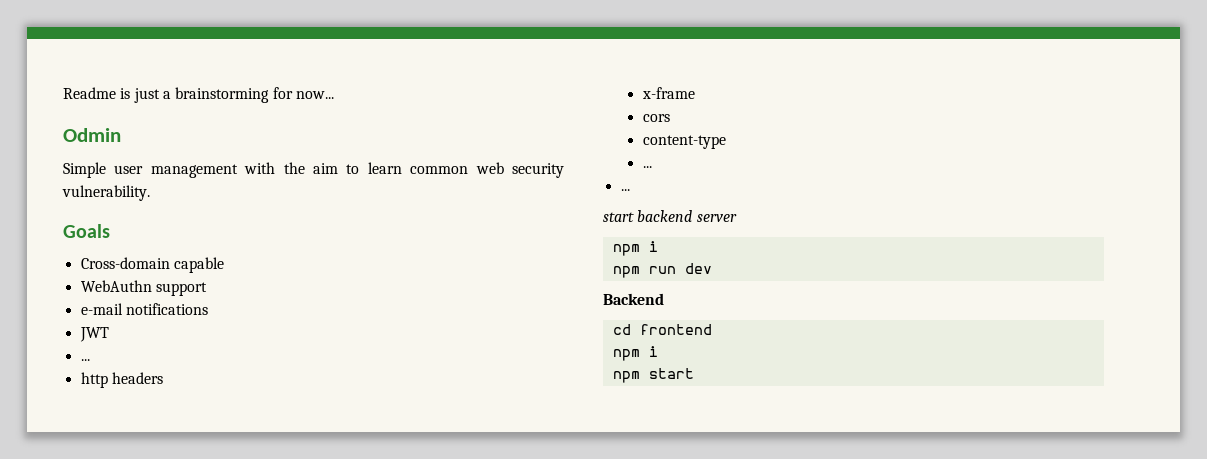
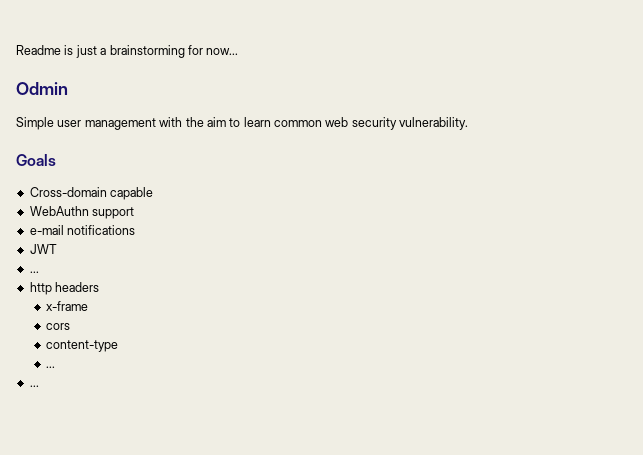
[603,210,737,222] [612,241,658,256] [612,263,712,278] [603,293,664,305] [612,324,712,335] [612,346,658,361] [612,368,694,383] // start backend server // npm i // npm run dev // Backend // cd frontend // npm i // npm start -> (39, 386) none

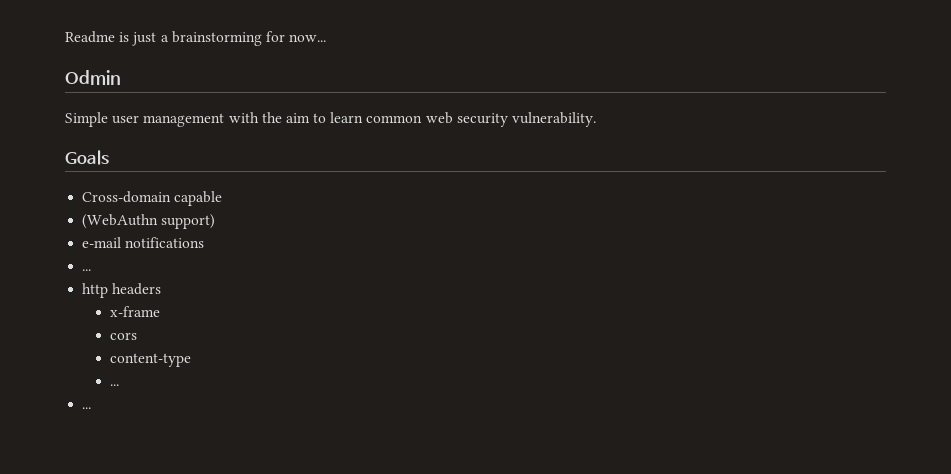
[29,206,135,219] WebAuthn support -> [82,214,216,229] (WebAuthn support)
[29,244,57,254] // JWT -> (205, 242) none

